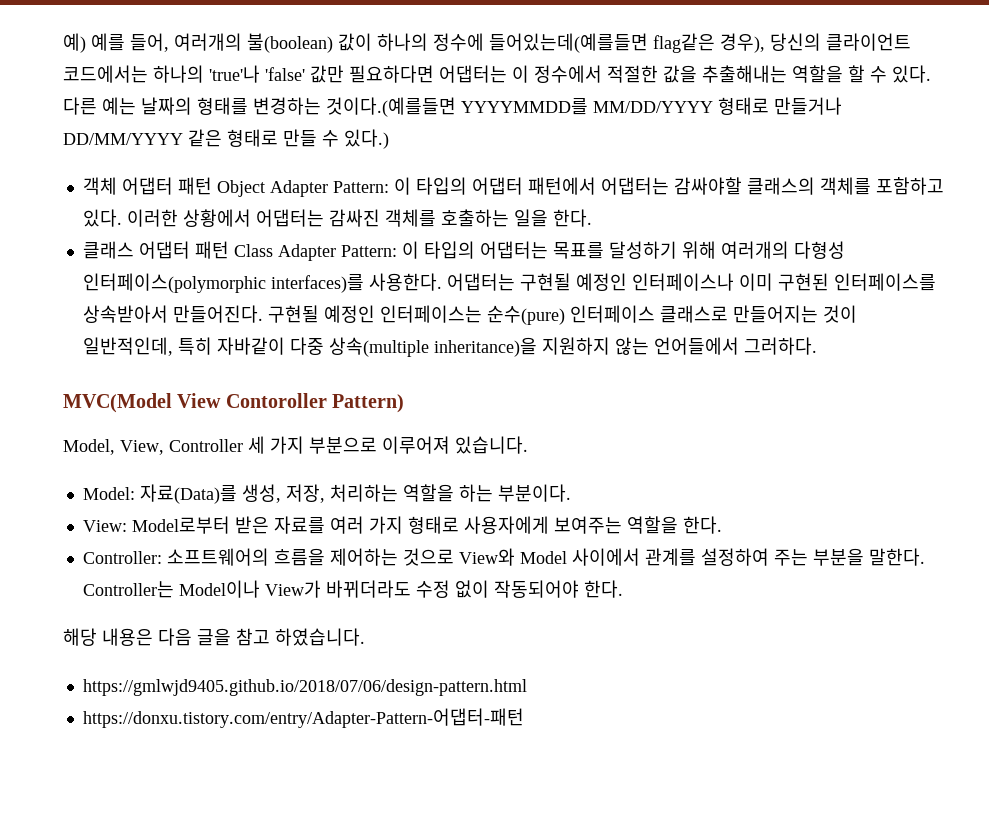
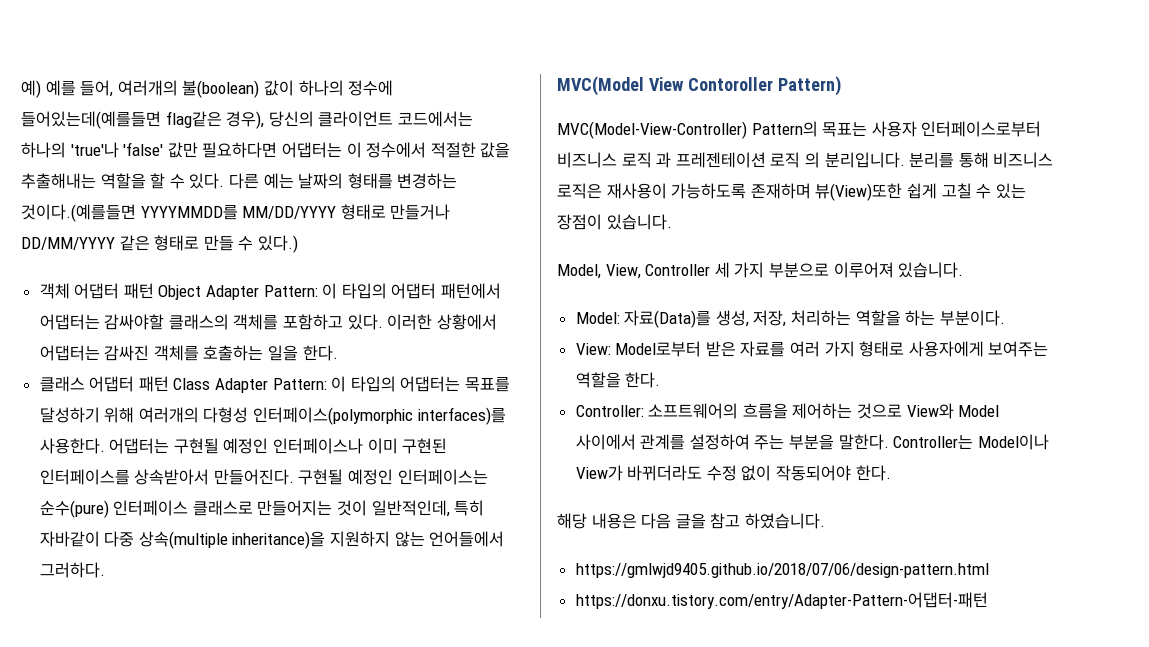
(405, 403) none -> [557,121,1042,139] [557,152,1054,168] [557,183,1026,201] [557,214,672,230] // MVC(Model-View-Controller) Pattern의 목표는 사용자 인터페이스로부터 비즈니스 로직 과 프레젠테이션 로직 의 분리입니다. 분리를 통해 비즈니스 로직은 재사용이 가능하도록 존재하며 뷰(View)또한 쉽게 고칠 수 있는 장점이 있습니다.

